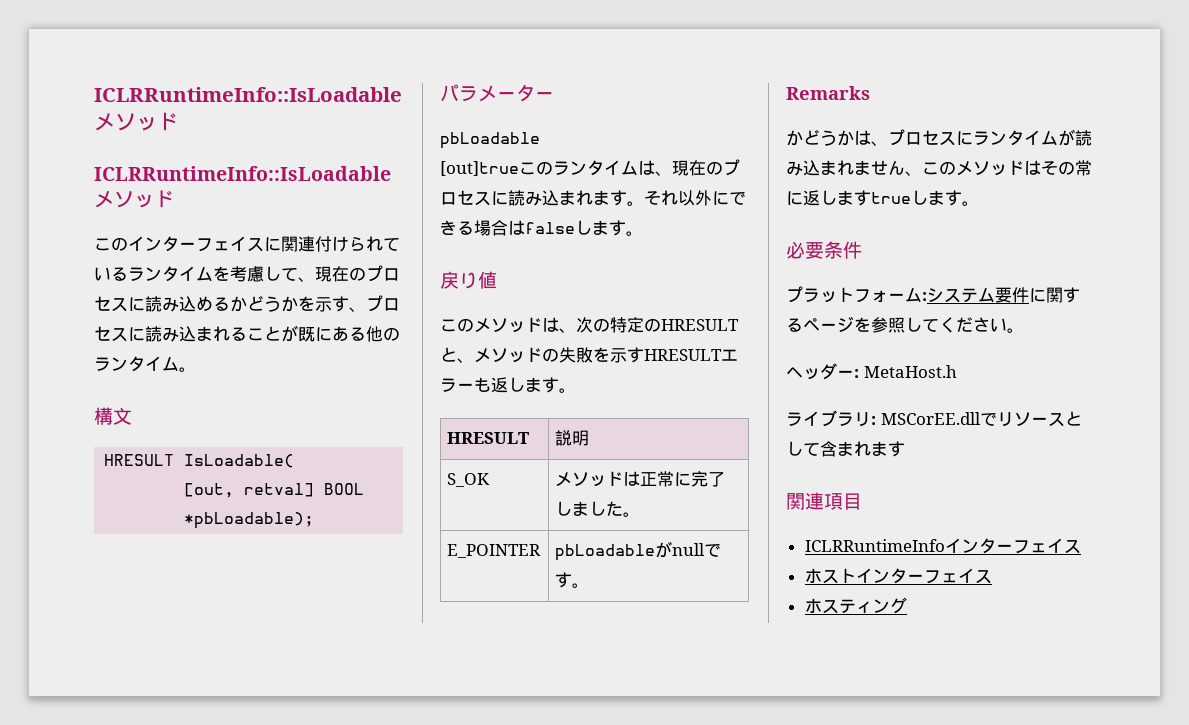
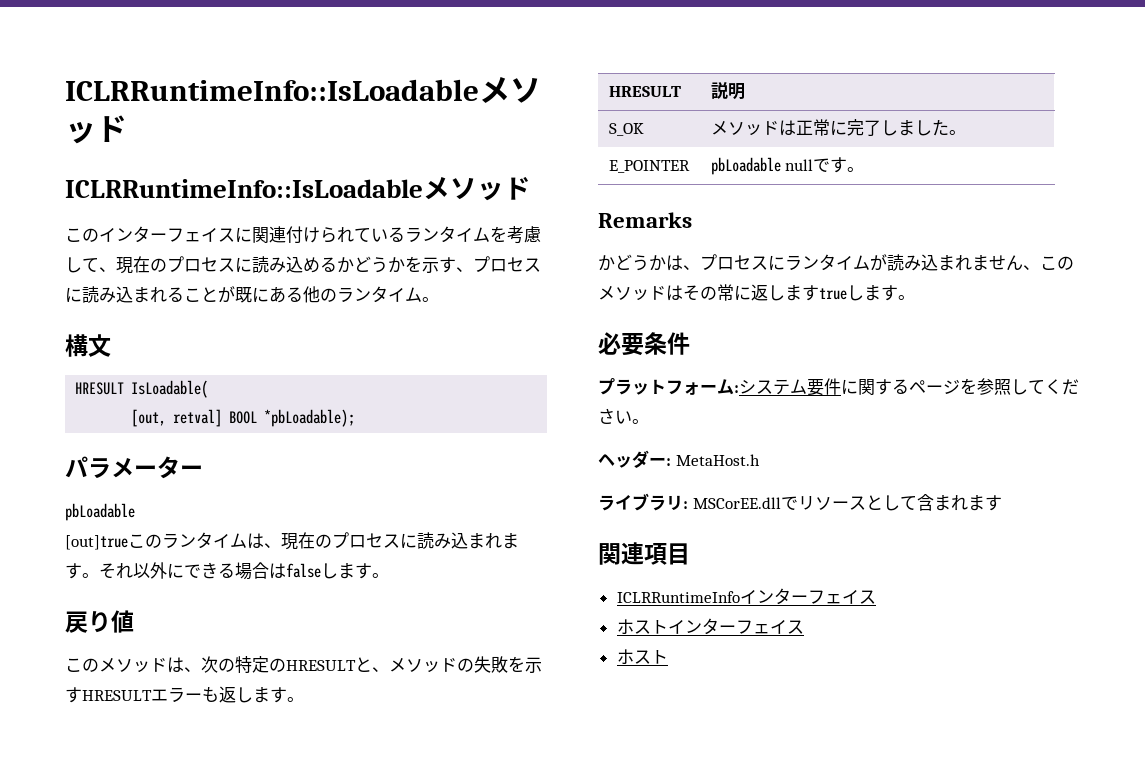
[655,541,673,558] が -> (781, 166) none
[838,597,907,614] ティング -> [650,650,668,664] ト

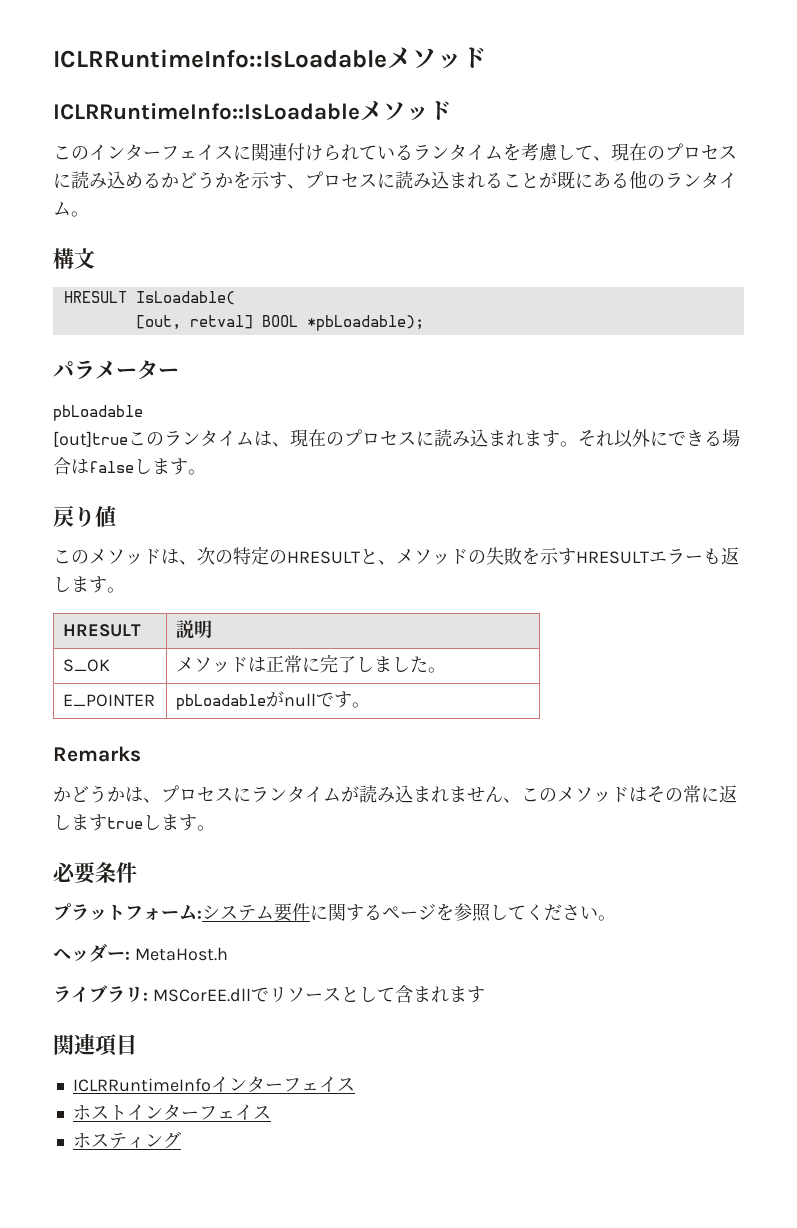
(781, 166) none -> [266,691,285,707] が
[650,650,668,664] ト -> [108,1131,181,1149] ティング

